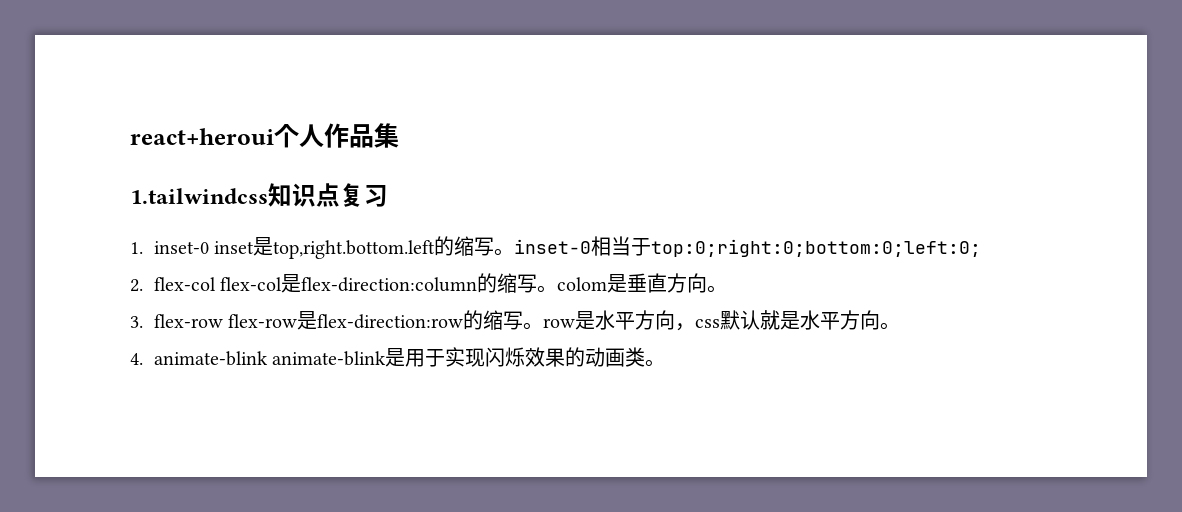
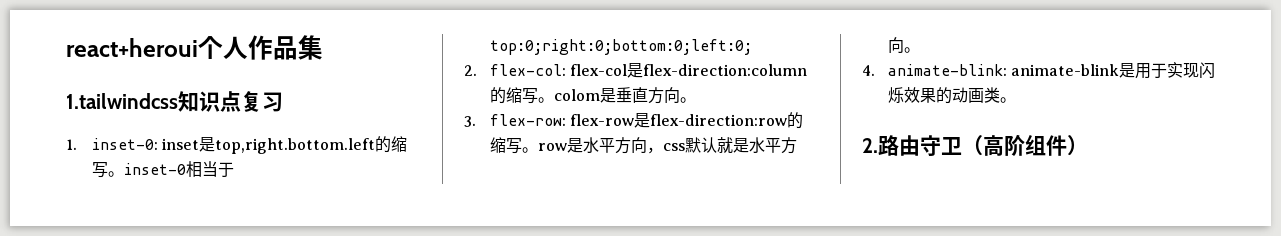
[153,241,209,254] inset-0 -> [91,138,158,150] inset-0:
[153,277,216,291] flex-col -> [489,64,566,76] flex-col:
[153,314,223,328] flex-row -> [489,114,566,126] flex-row:
[153,351,268,366] animate-blink -> [887,64,1007,76] animate-blink:
(666, 363) none -> [862,134,1088,156] // 2.路由守卫（高阶组件）

